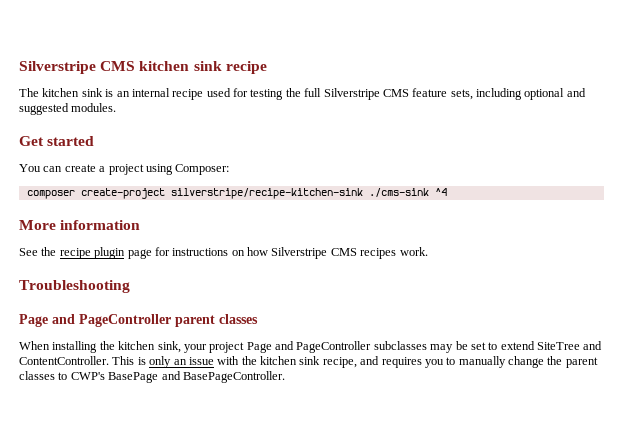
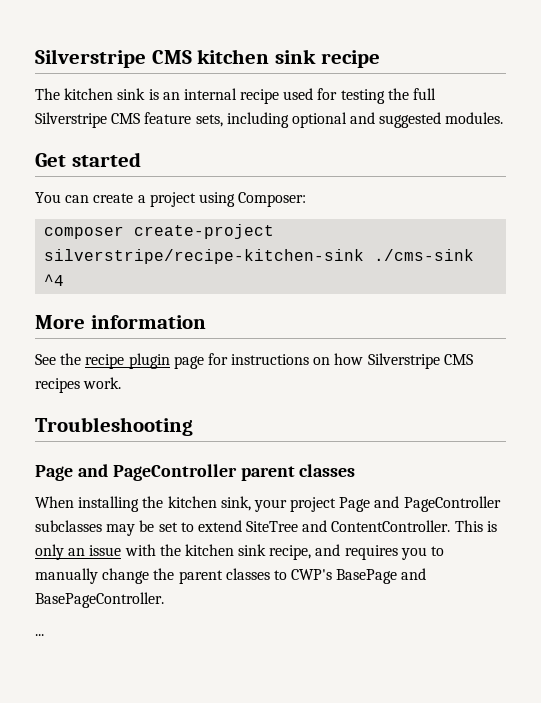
(285, 377) none -> [35,634,44,636] // ...

